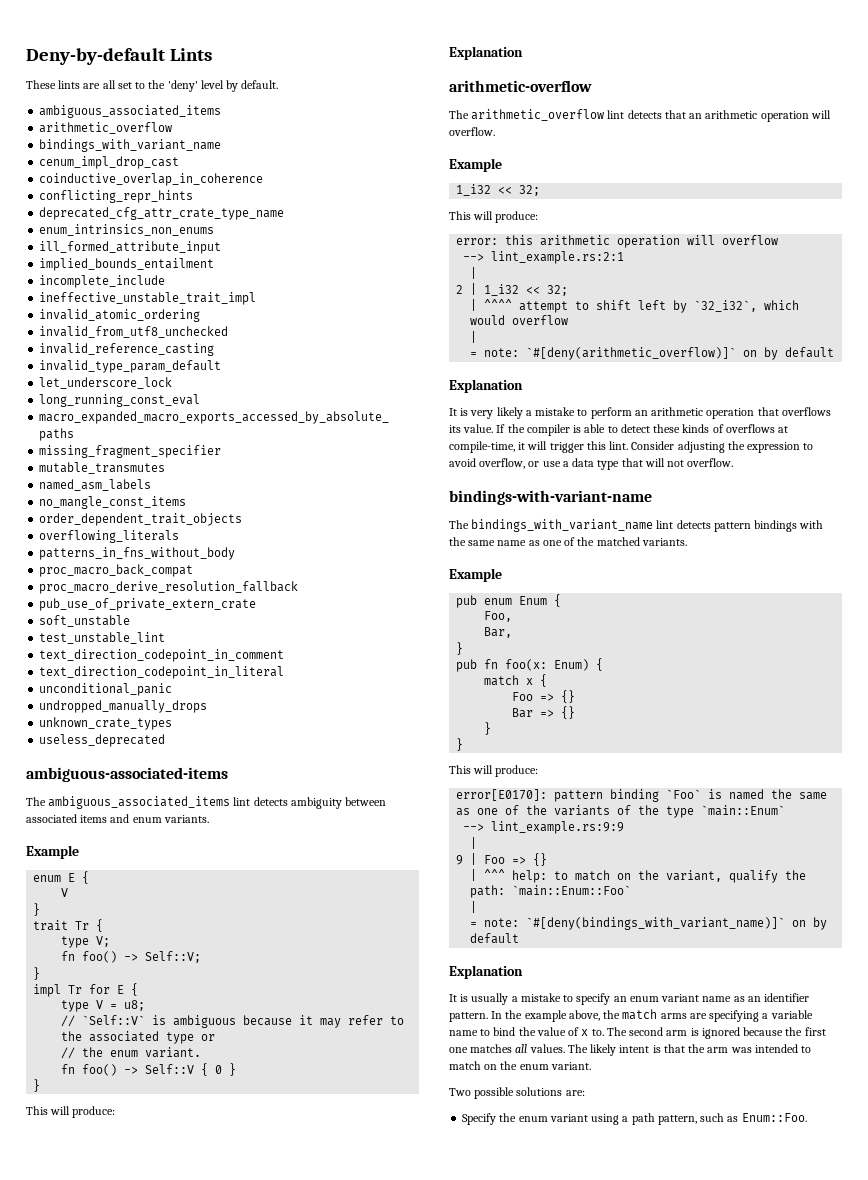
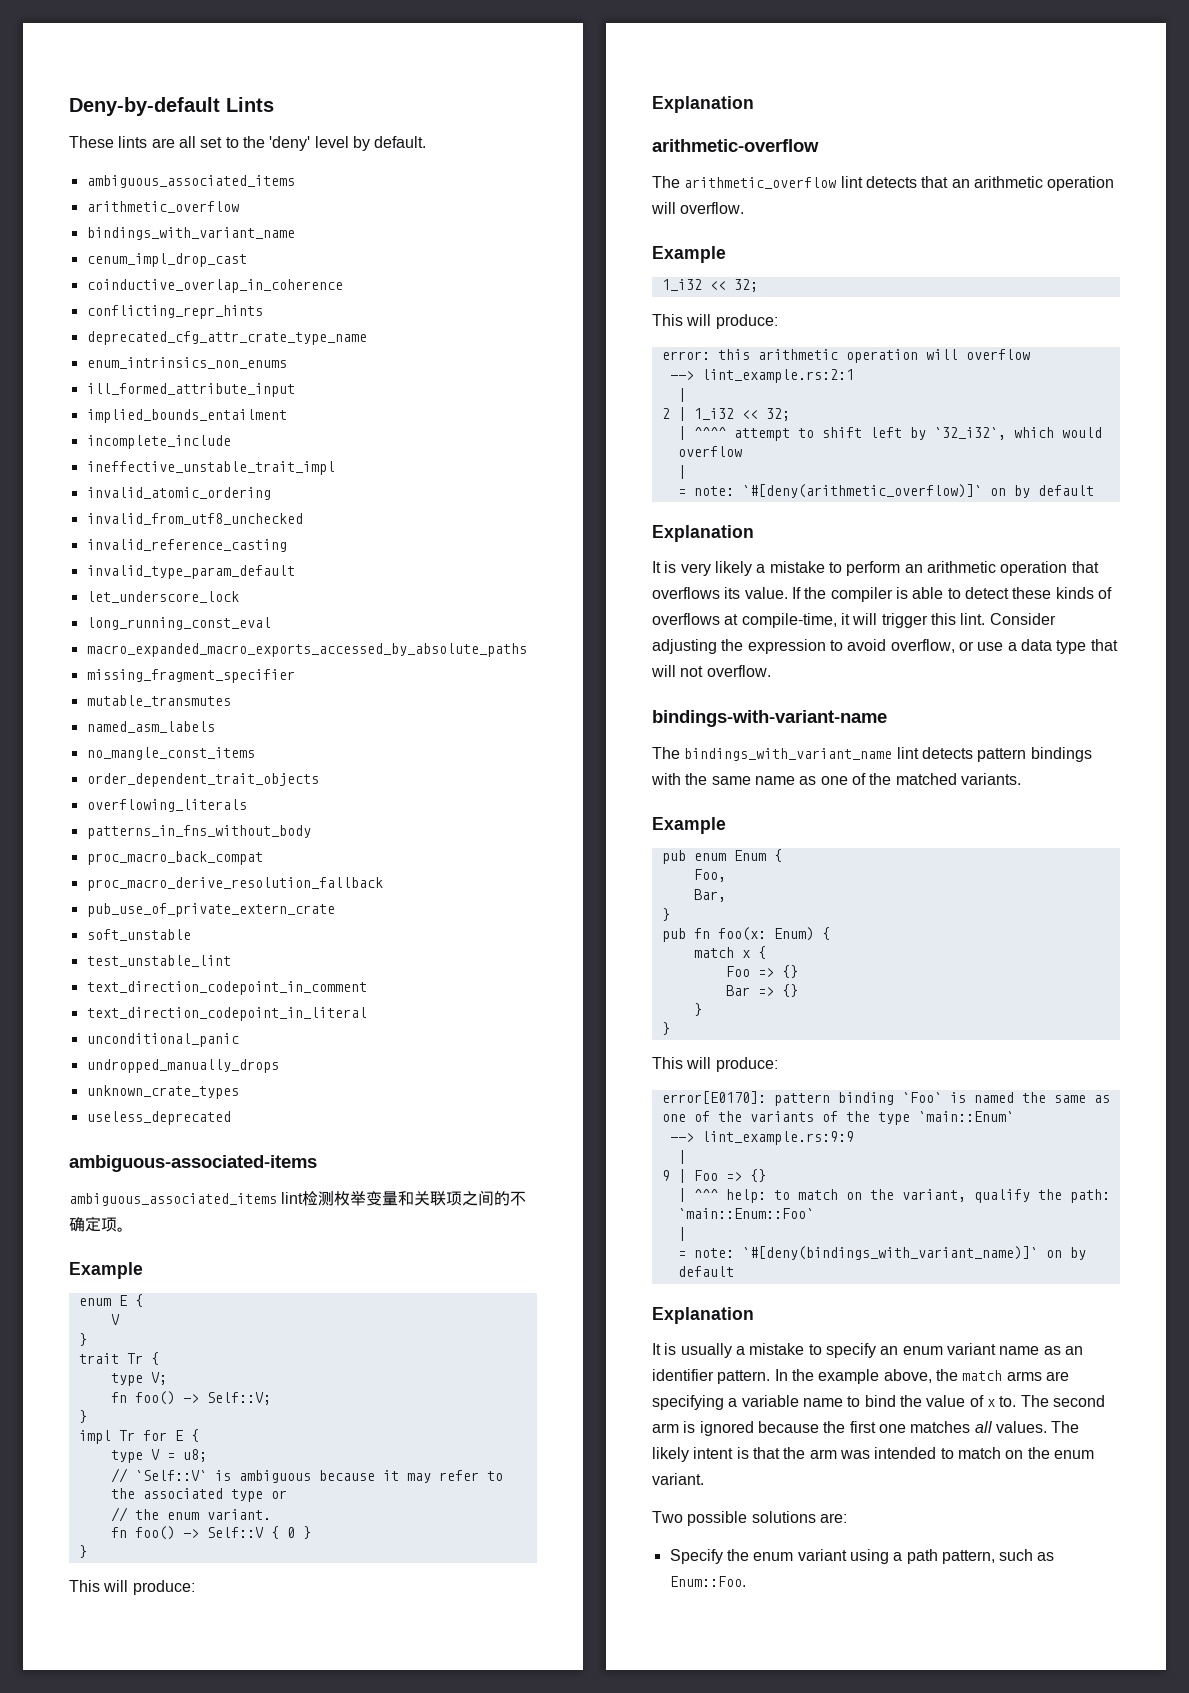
[26,797,46,806] The -> (317, 1163) none
[253,797,387,809] [26,814,209,823] detects ambiguity between associated items and enum variants. -> [302,1190,527,1206] [69,1216,133,1232] 检测枚举变量和关联项之间的不确定项。

